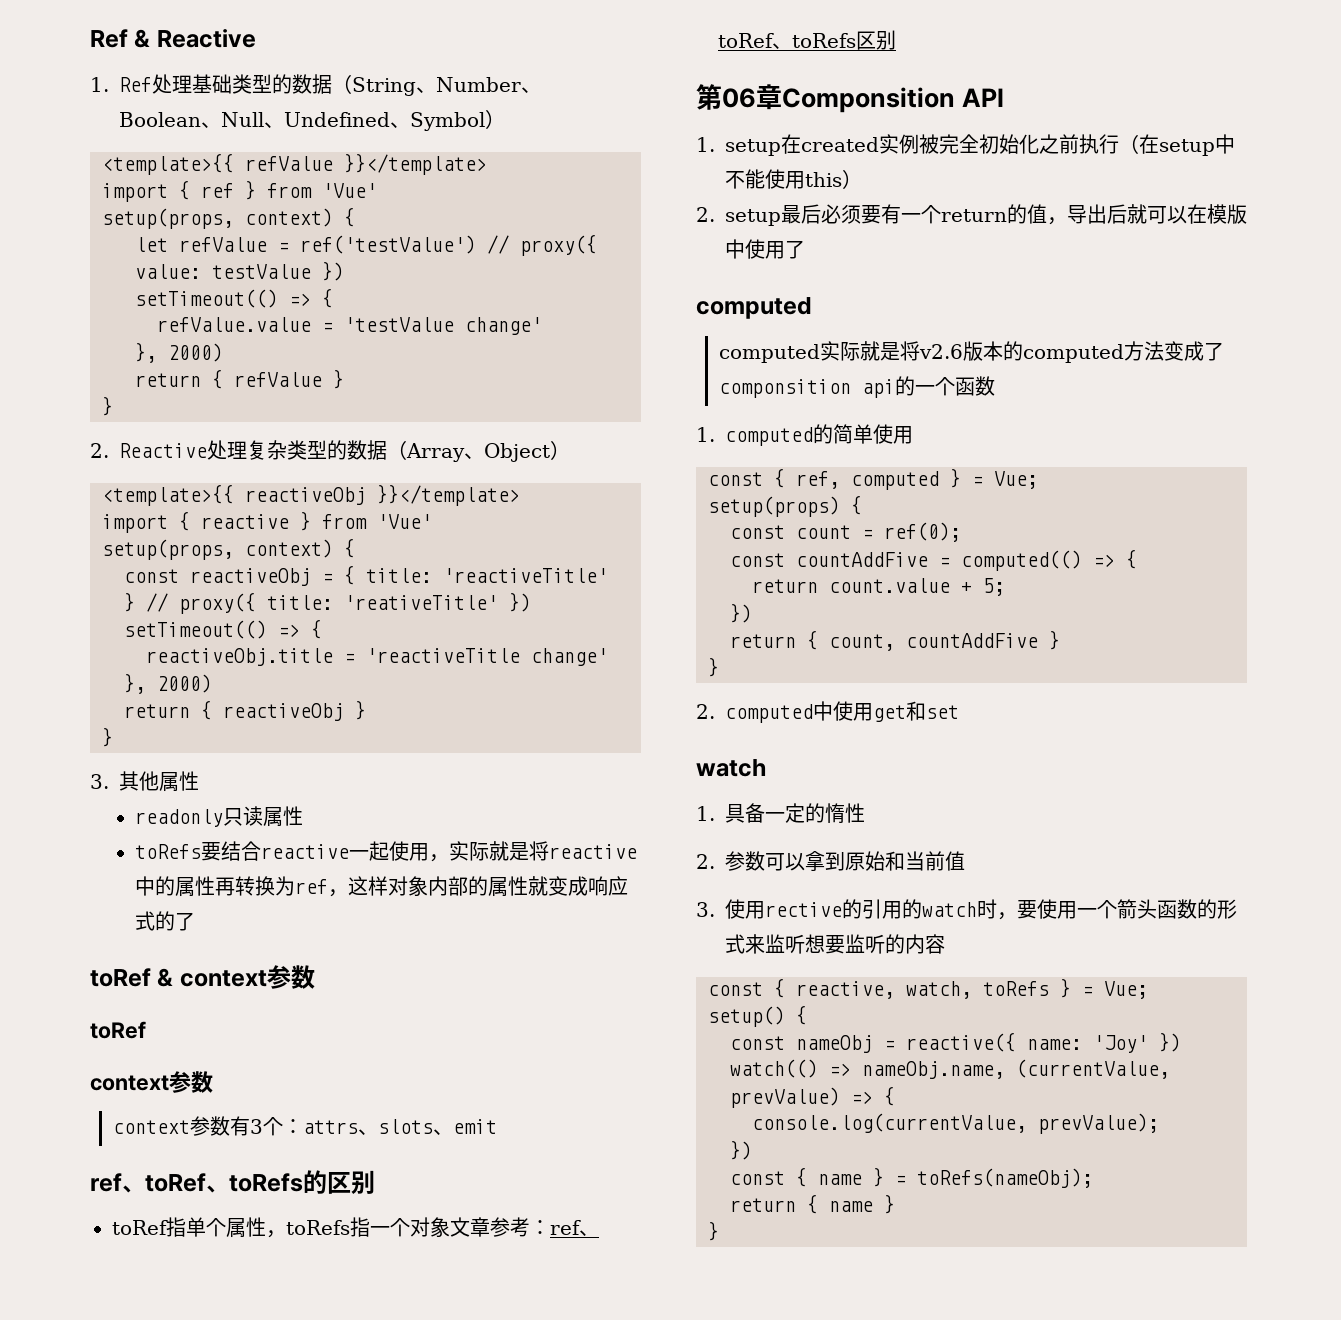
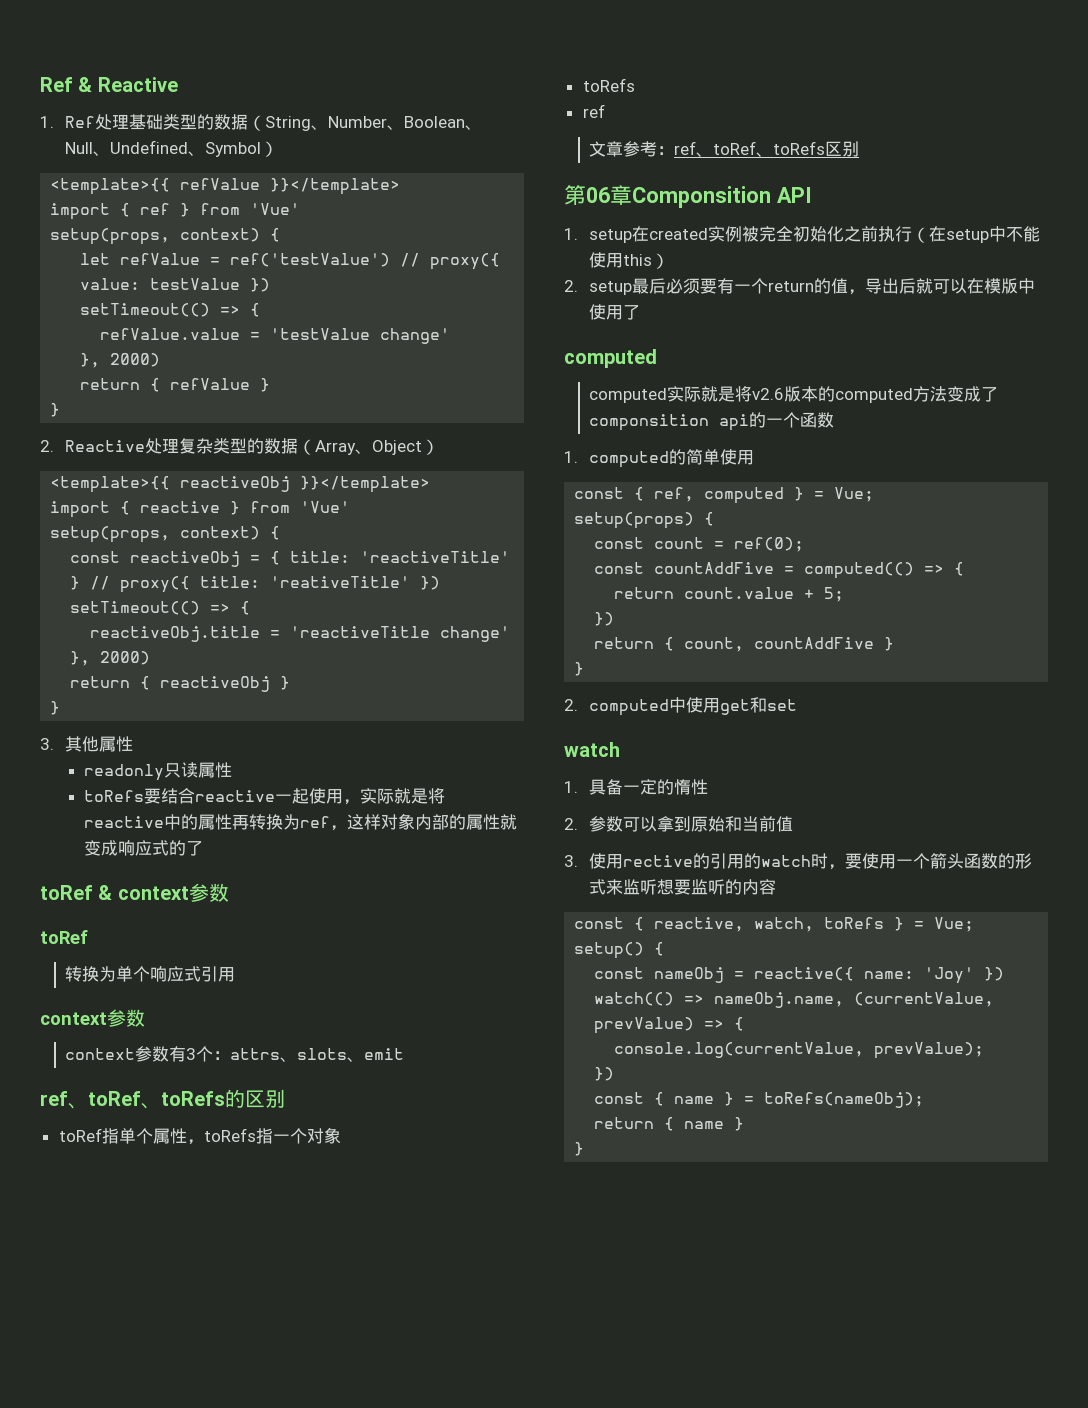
(146, 1030) none -> [65,966,236,982] // 转换为单个响应式引用
(450, 1227) none -> [582,78,635,92] [582,104,605,118] // toRefs // ref //

